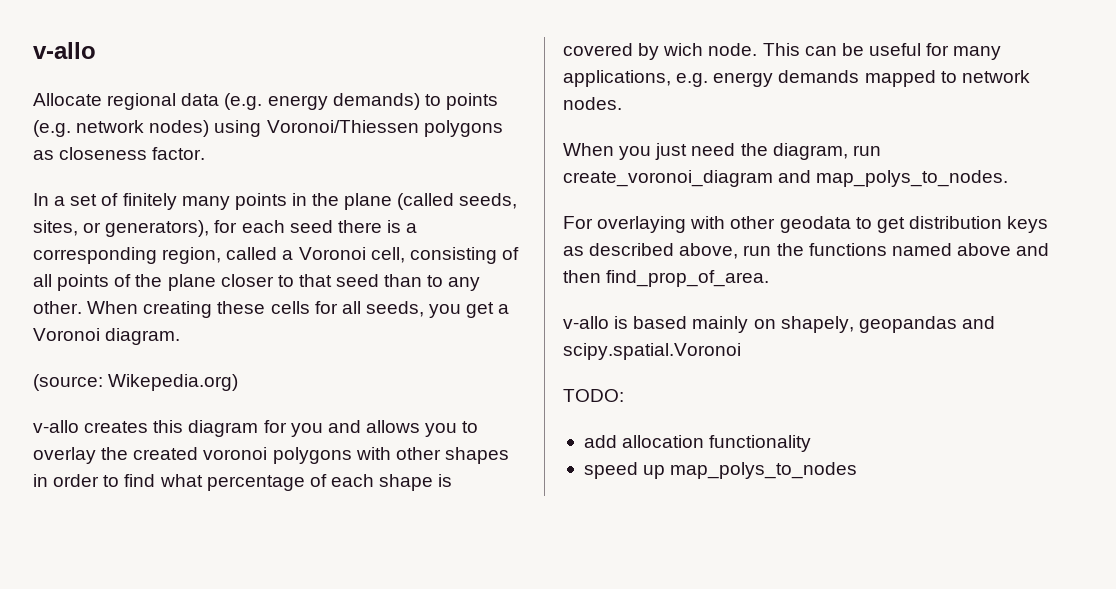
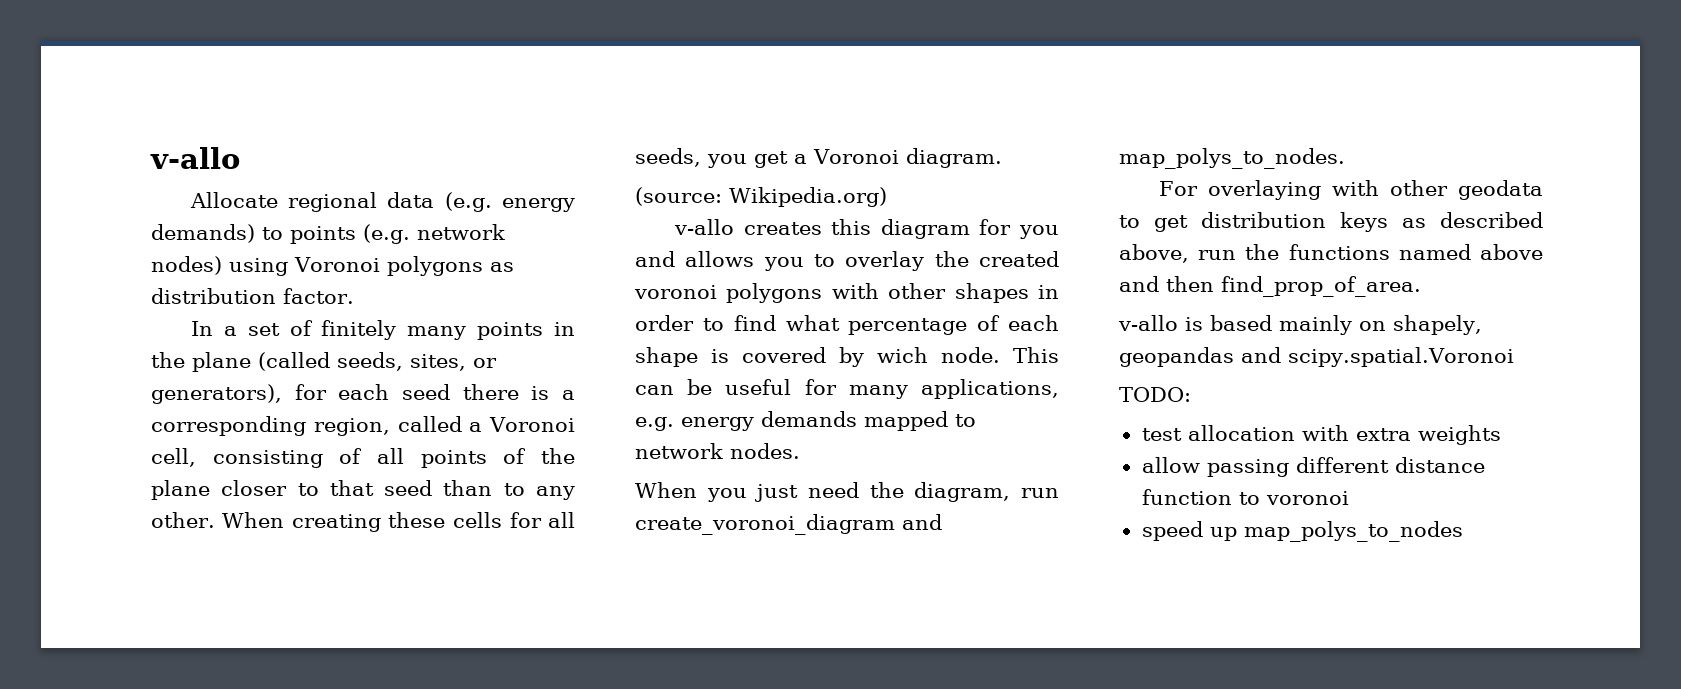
[266,120,419,133] Voronoi/Thiessen -> [294,257,380,272] Voronoi
[59,147,148,160] closeness -> [151,288,276,304] distribution
[108,374,239,391] Wikepedia.org) -> [729,187,887,207] Wikipedia.org)
[583,435,812,452] add allocation functionality -> [1141,425,1501,445] [1141,457,1485,477] [1141,489,1349,505] test allocation with extra weights // allow passing different distance function to voronoi

